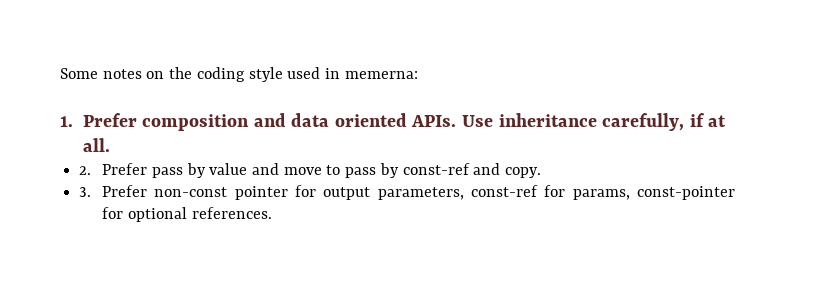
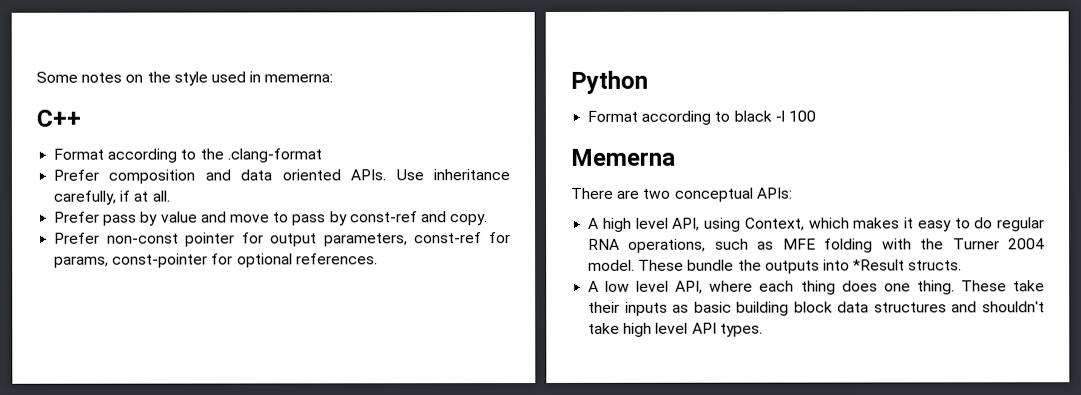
[196,67,245,82] coding -> (171, 77) none
[60,116,73,127] 1. -> [36,109,81,127] [53,148,322,163] C++ // Format according to the .clang-format //
[79,166,92,175] 2. -> (171, 196) none
[79,187,92,197] 3. -> (489, 220) none
(272, 213) none -> [570,70,648,94] [587,110,816,125] [570,148,675,166] [570,187,793,202] [588,217,1045,232] [588,238,1045,253] [588,259,963,274] [588,280,1045,295] [588,301,1045,316] [588,322,763,337] // Python // Format according to black -l 100 // Memerna // There are two conceptual APIs: // A high level API, using Context, which makes it easy to do regular RNA operations, such as MFE folding with the Turner 2004 model. These bundle the outputs into *Result structs. // A low level API, where each thing does one thing. These take their inputs as basic building block data structures and shouldn't take high level API types.

